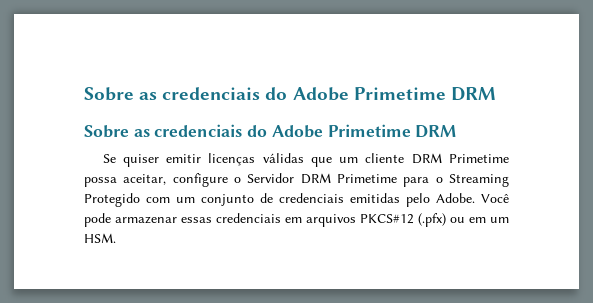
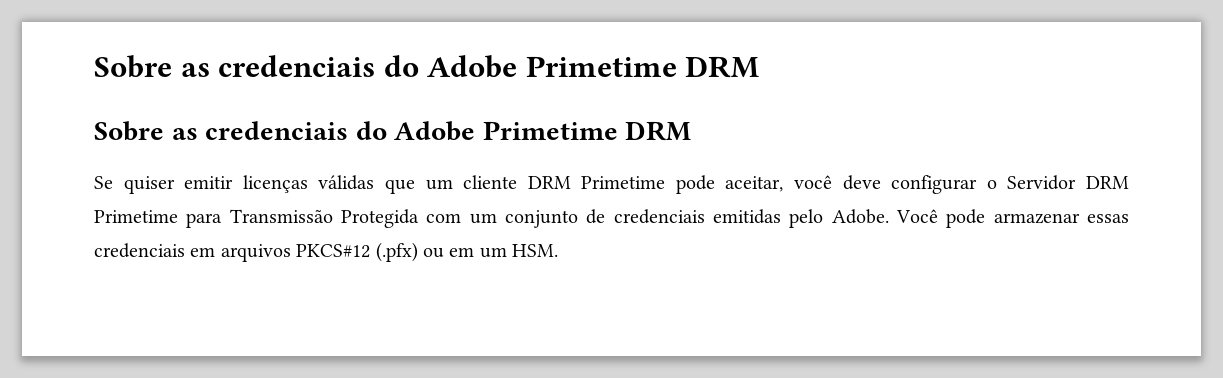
[84,173,228,187] possa aceitar, configure -> [675,175,978,194] pode aceitar, você deve configurar
[435,174,509,187] [84,193,140,207] o Streaming Protegido -> [229,209,419,228] Transmissão Protegida

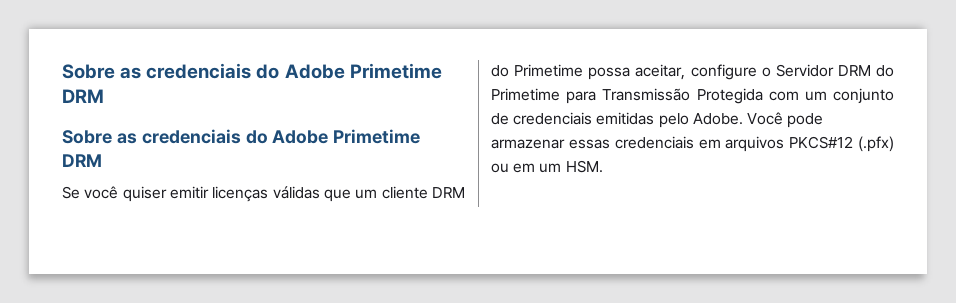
(113, 182) none -> [84,186,119,199] você
[581,175,978,194] Primetime pode aceitar, você deve configurar -> [491,64,757,80] do Primetime possa aceitar, configure
(1130, 182) none -> [876,65,894,77] do

